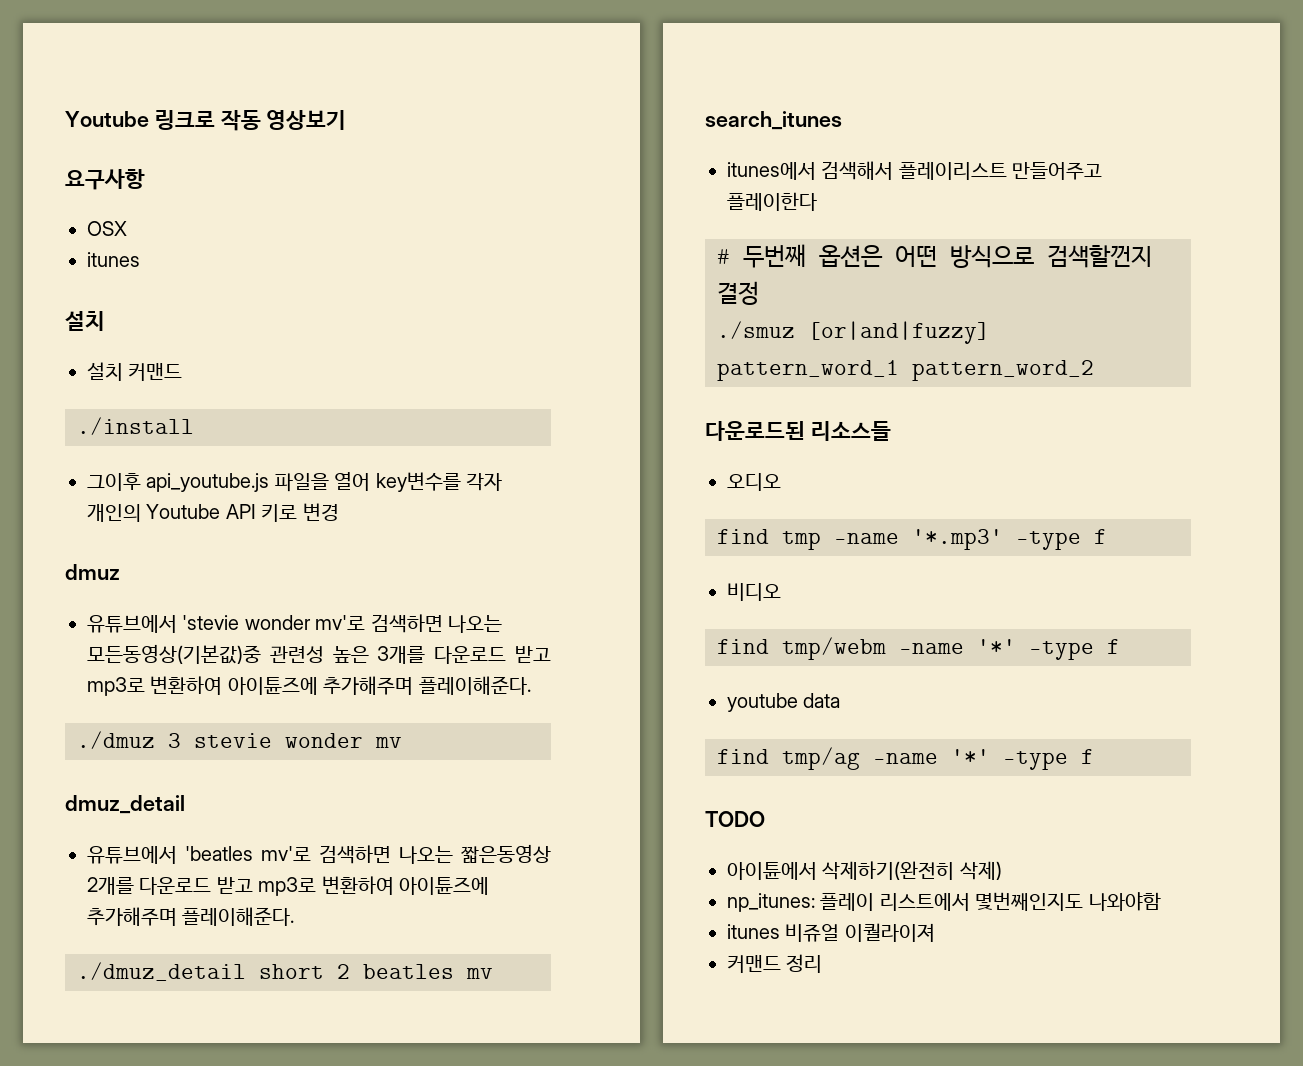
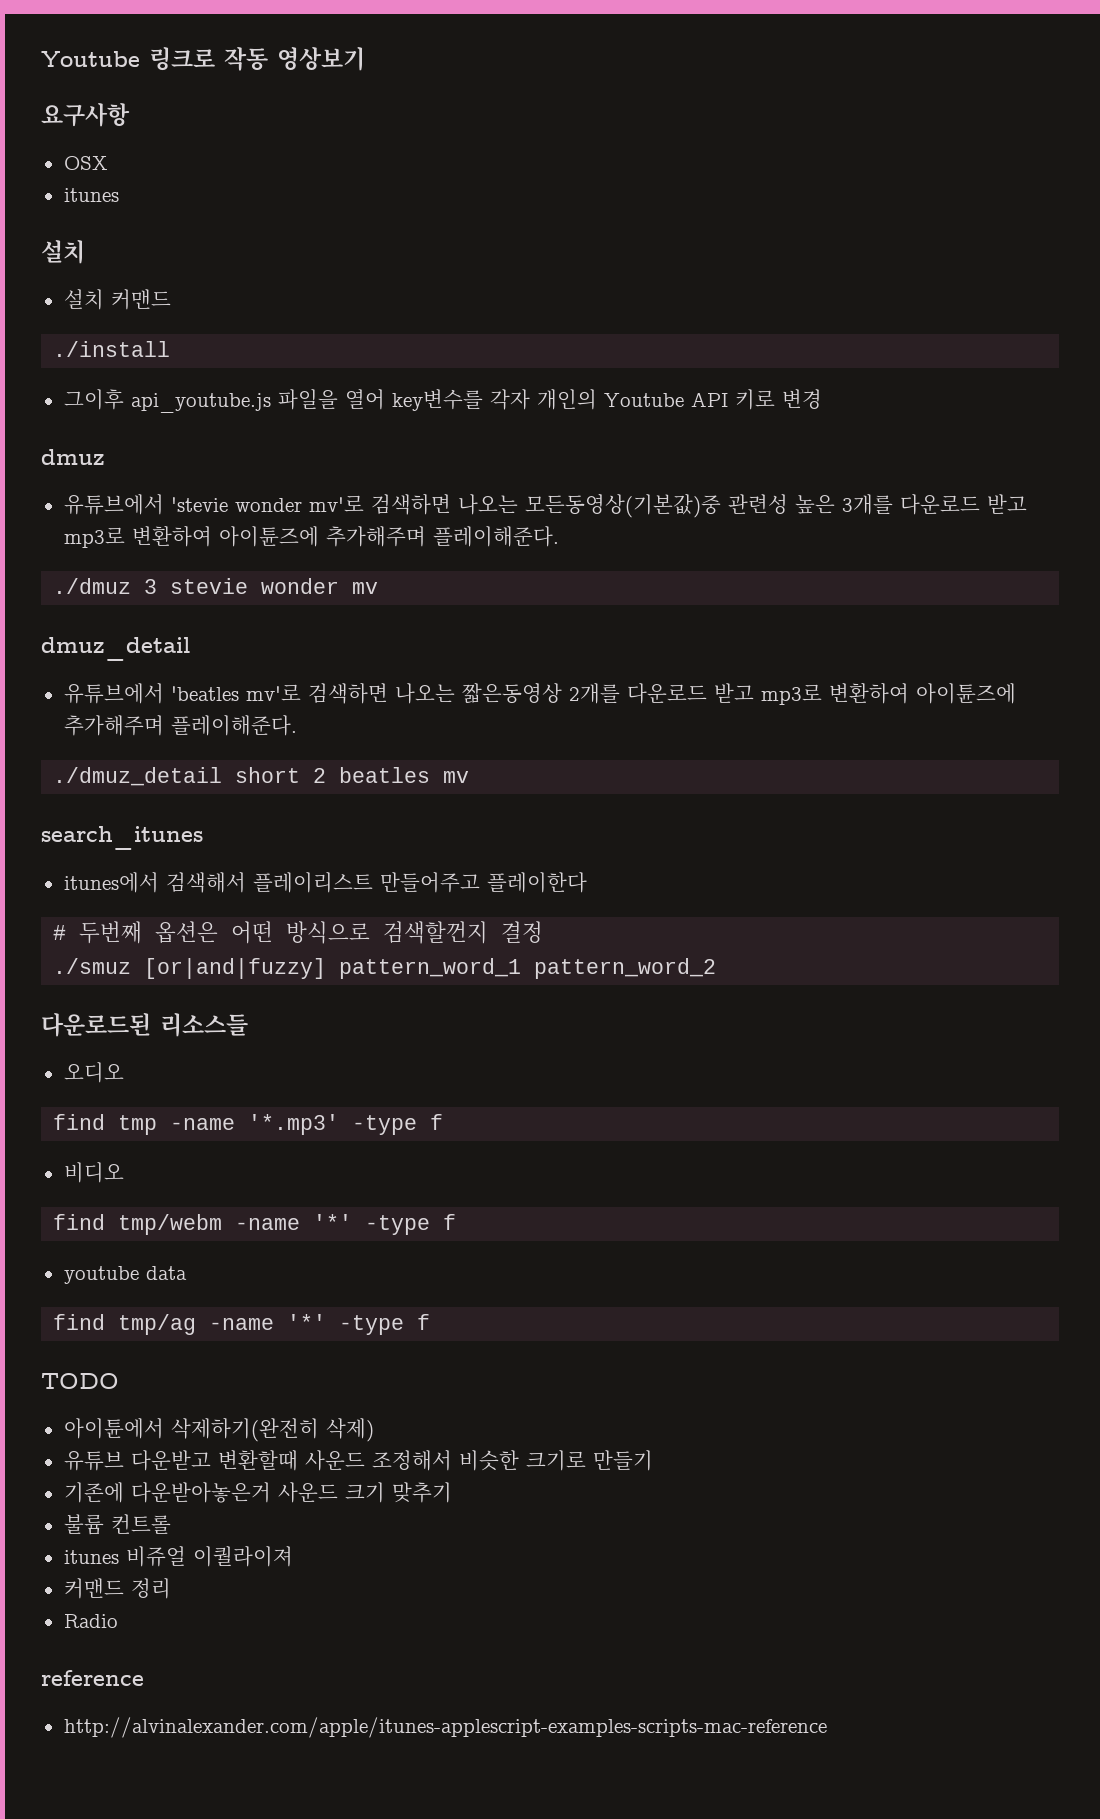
[727,892,1161,912] np_itunes: 플레이 리스트에서 몇번째인지도 나와야함 -> [63,1450,653,1471] [63,1482,452,1503] [63,1514,171,1535] 유튜브 다운받고 변환할때 사운드 조정해서 비슷한 크기로 만들기 // 기존에 다운받아놓은거 사운드 크기 맞추기 // 불륨 컨트롤
(823, 963) none -> [63,1614,118,1628] [41,1670,144,1686] [63,1717,827,1738] // Radio // reference // http://alvinalexander.com/apple/itunes-applescript-examples-scripts-mac-reference

